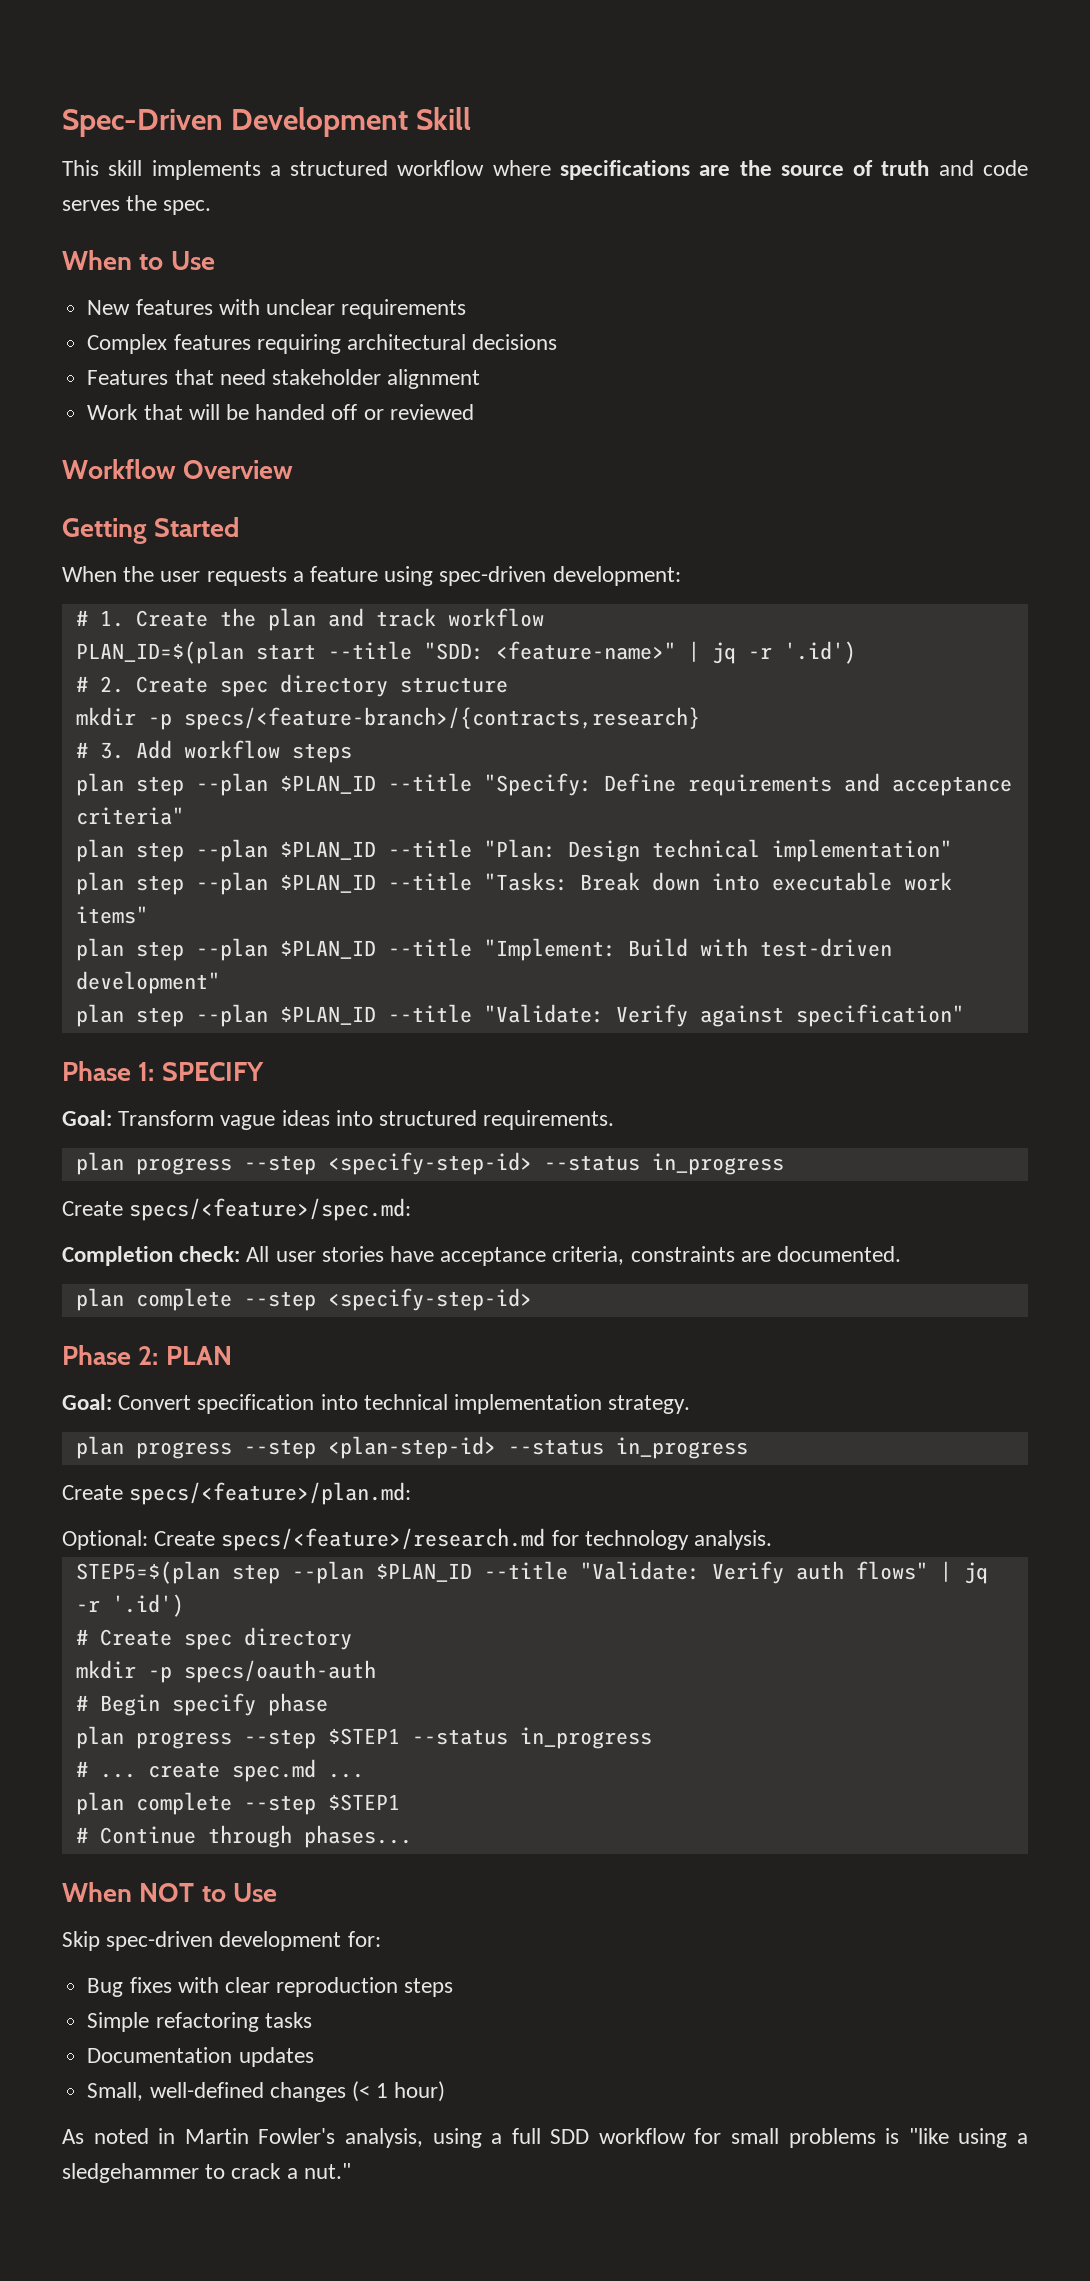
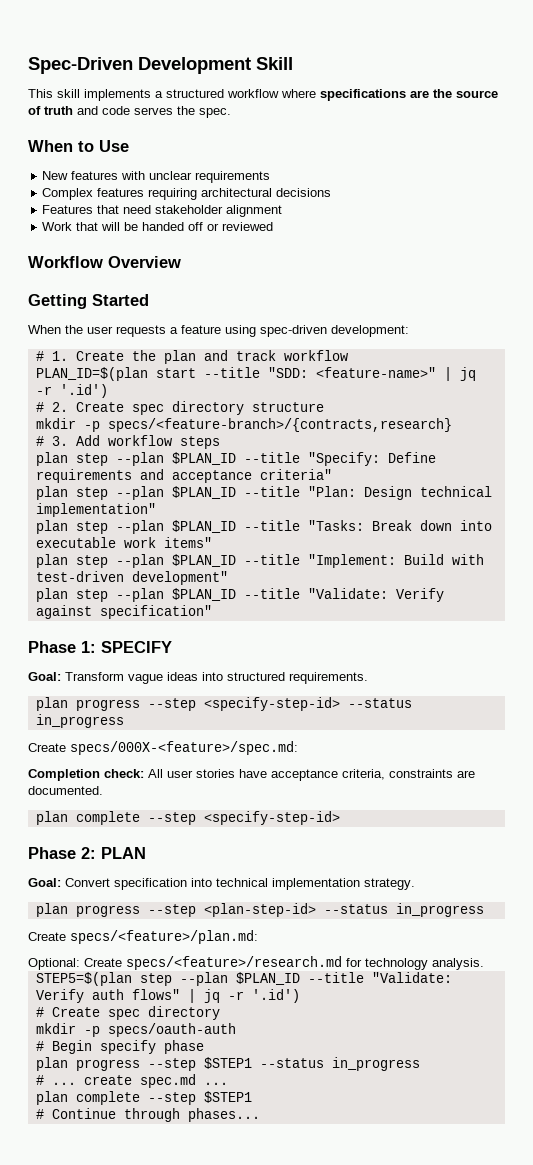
[129,1198,412,1221] specs/<feature>/spec.md: -> [70,741,298,755] specs/000X-<feature>/spec.md:
[62,1882,277,1902] [62,1931,381,1951] [87,1977,454,1997] [87,2012,312,2032] [87,2047,314,2067] [87,2081,446,2102] [62,2128,1029,2148] [62,2163,351,2183] // When NOT to Use // Skip spec-driven development for: // Bug fixes with clear reproduction steps // Simple refactoring tasks // Documentation updates // Small, well-defined changes (< 1 hour) // As noted in Martin Fowler's analysis, using a full SDD workflow for small problems is "like using a sledgehammer to crack a nut." -> (260, 1115) none

